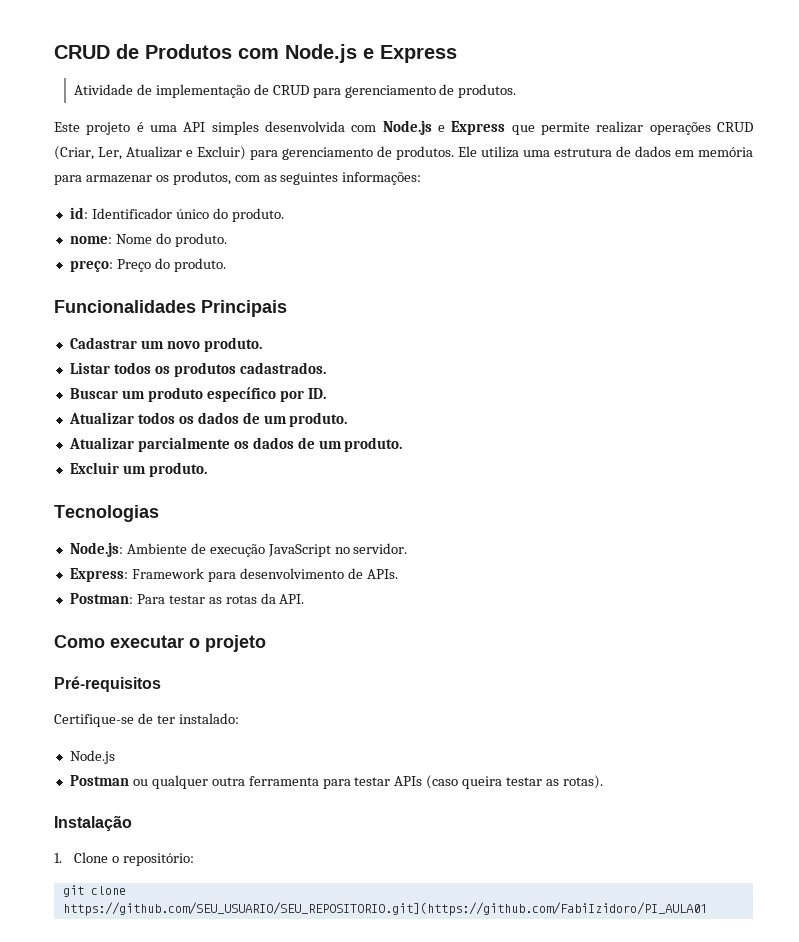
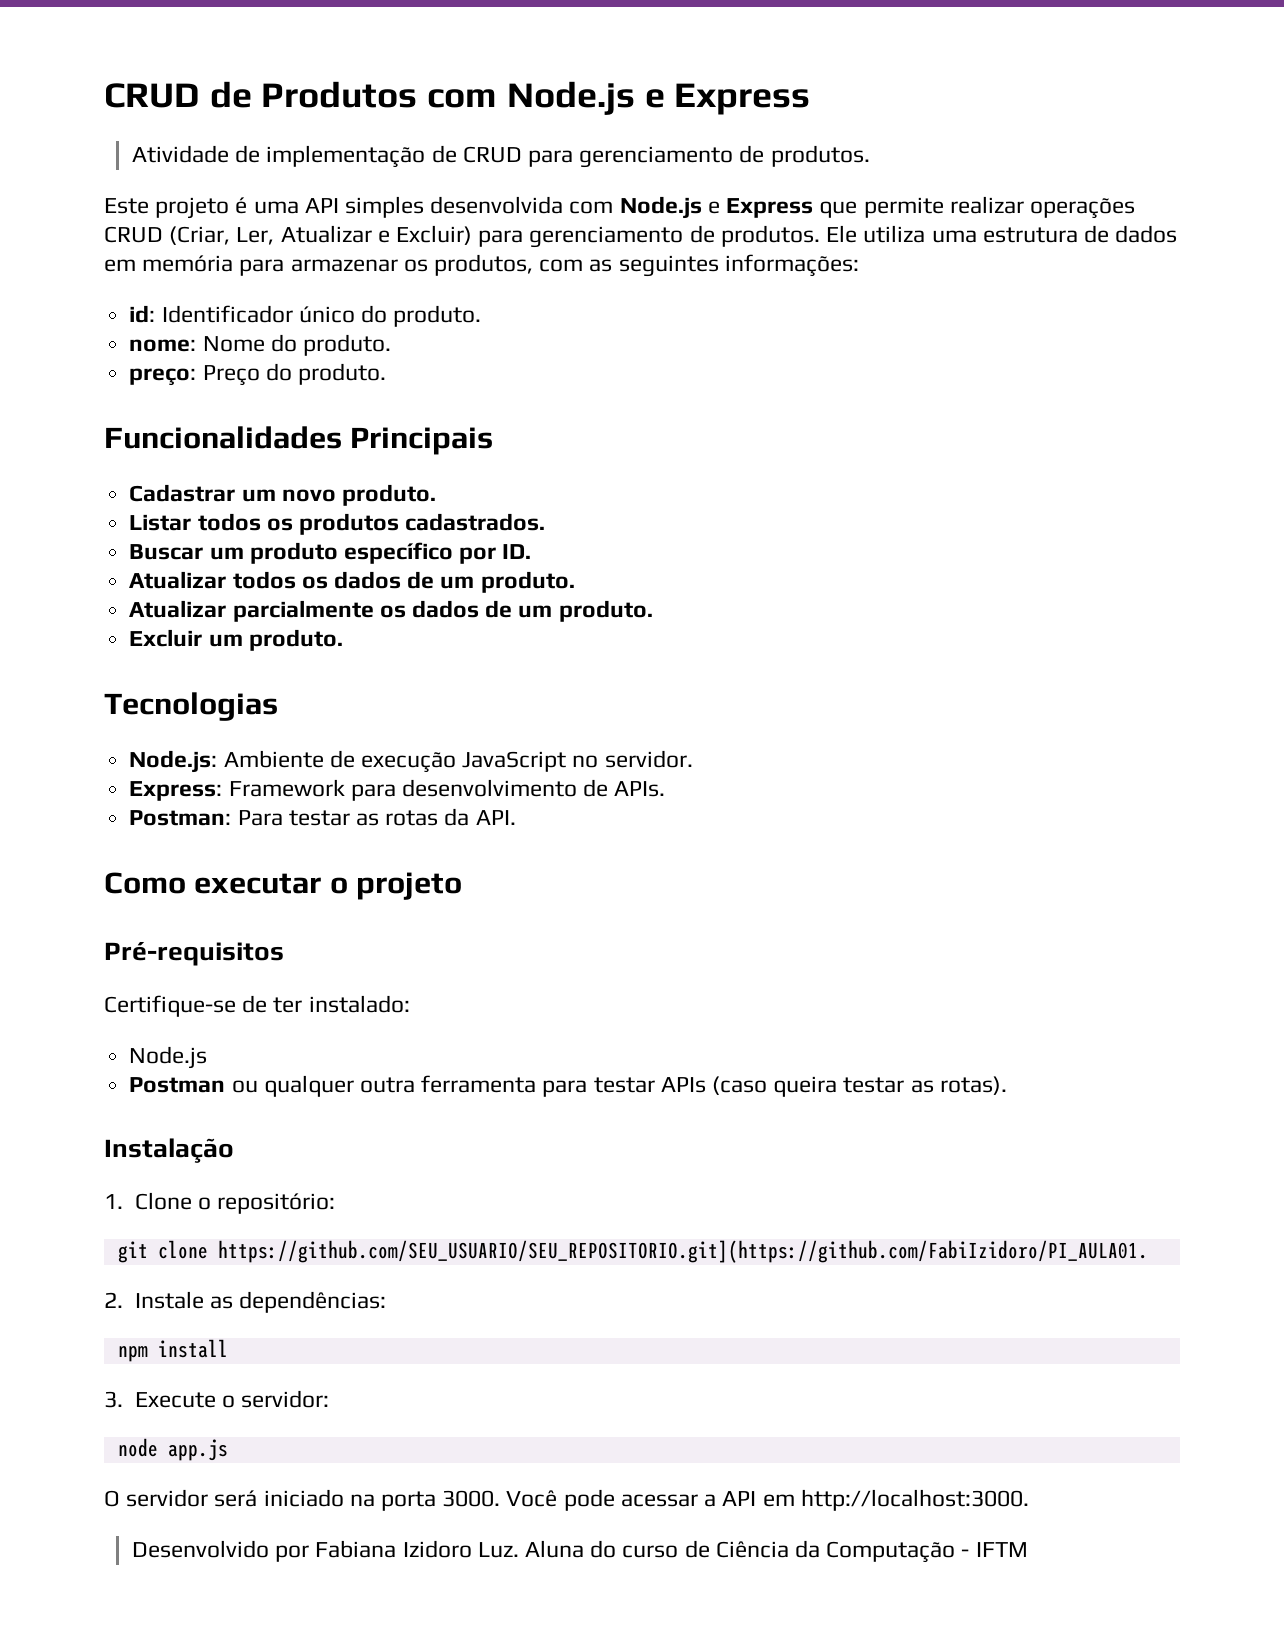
[62,902,707,916] https://github.com/SEU_USUARIO/SEU_REPOSITORIO.git](https://github.com/FabiIzidoro/PI_AULA01 -> [217,1240,1148,1263] [104,1291,386,1313] [117,1339,228,1362] [104,1390,329,1408] [117,1438,228,1461] [104,1489,1029,1511] [131,1540,1028,1563] https://github.com/SEU_USUARIO/SEU_REPOSITORIO.git](https://github.com/FabiIzidoro/PI_AULA01. // 2. Instale as dependências: // npm install // 3. Execute o servidor: // node app.js // O servidor será iniciado na porta 3000. Você pode acessar a API em http://localhost:3000. // Desenvolvido por Fabiana Izidoro Luz. Aluna do curso de Ciência da Computação - IFTM

